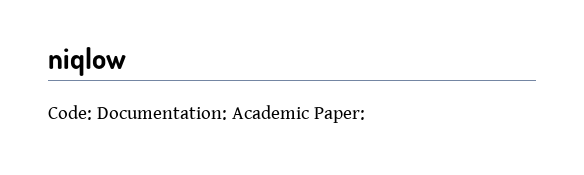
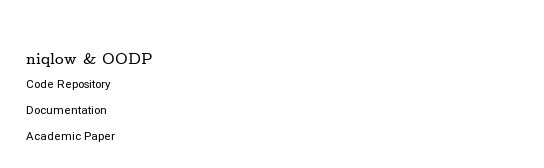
[48,105,365,123] // Code: Documentation: Academic Paper: -> [83,53,153,64] [26,80,112,90] [26,106,107,114] [26,132,116,142] & OODP // Code Repository // Documentation // Academic Paper

